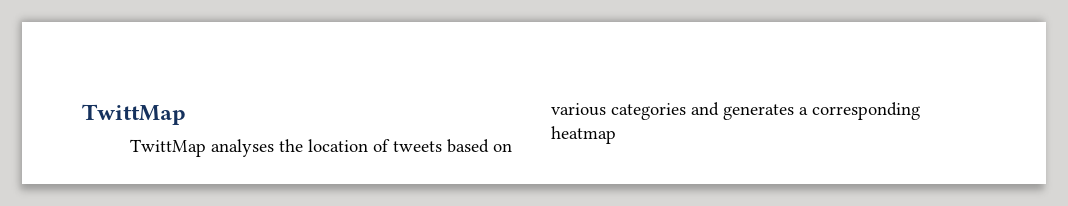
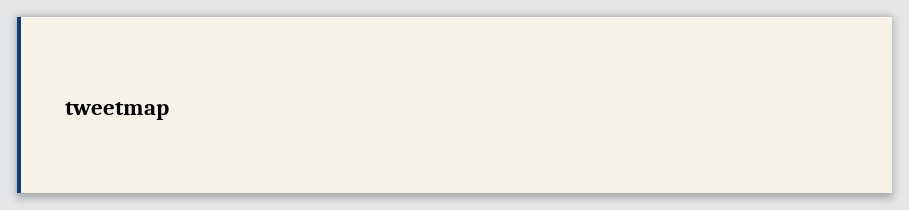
[82,104,186,125] [129,139,512,157] [551,102,920,120] [551,126,616,144] TwittMap // TwittMap analyses the location of tweets based on various categories and generates a corresponding heatmap -> [65,102,169,120] tweetmap

